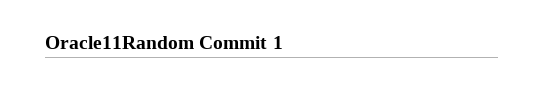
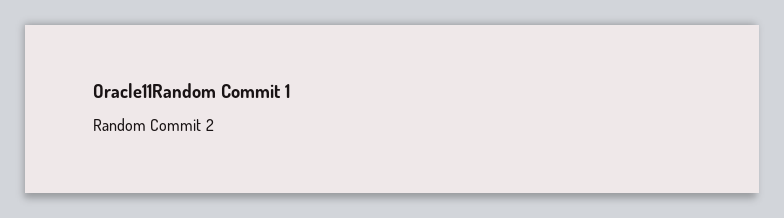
(283, 42) none -> [93,118,214,131] // Random Commit 2

